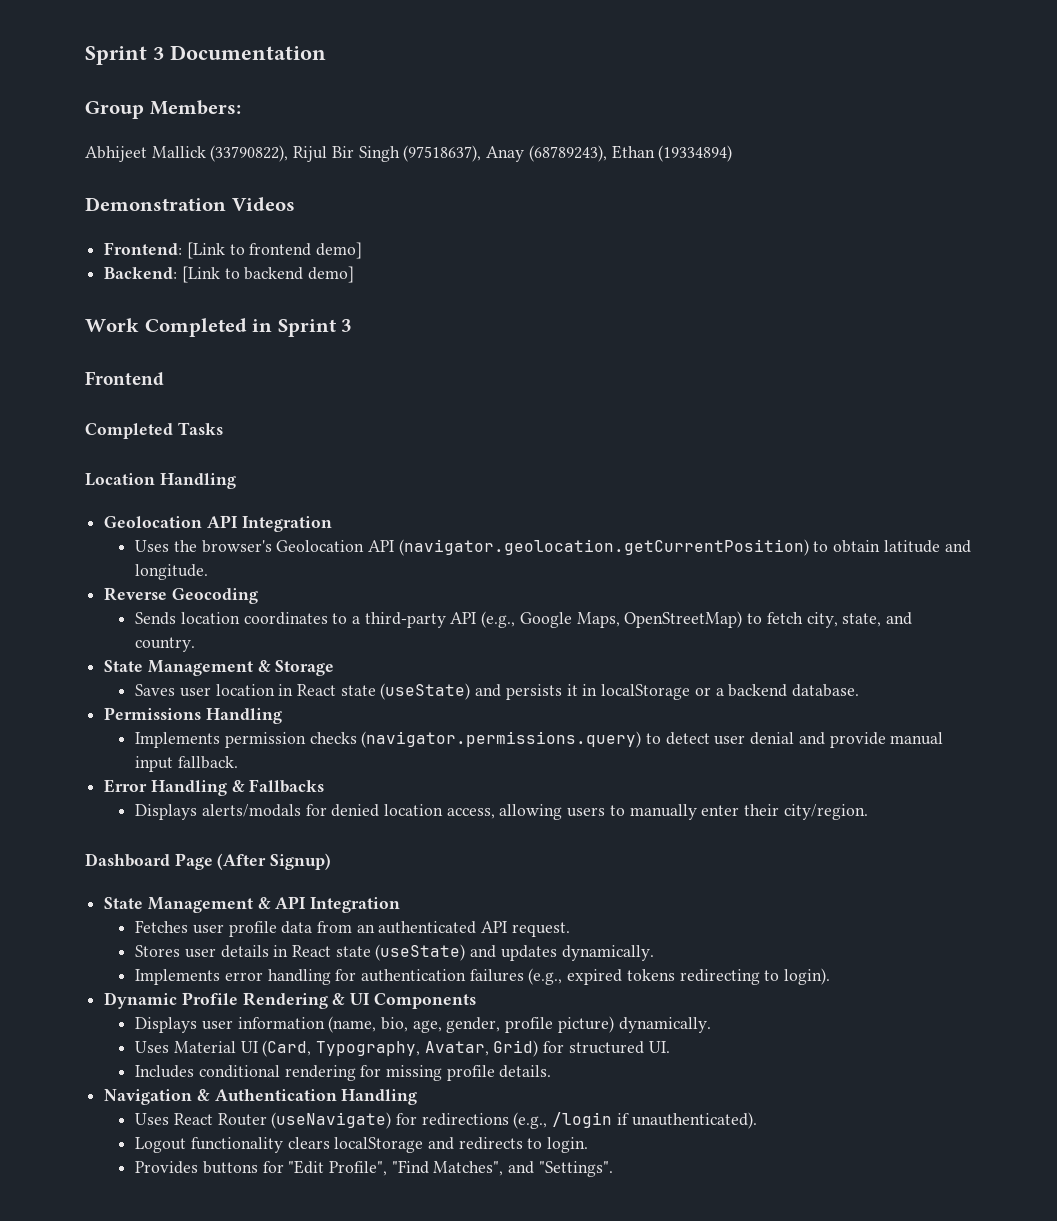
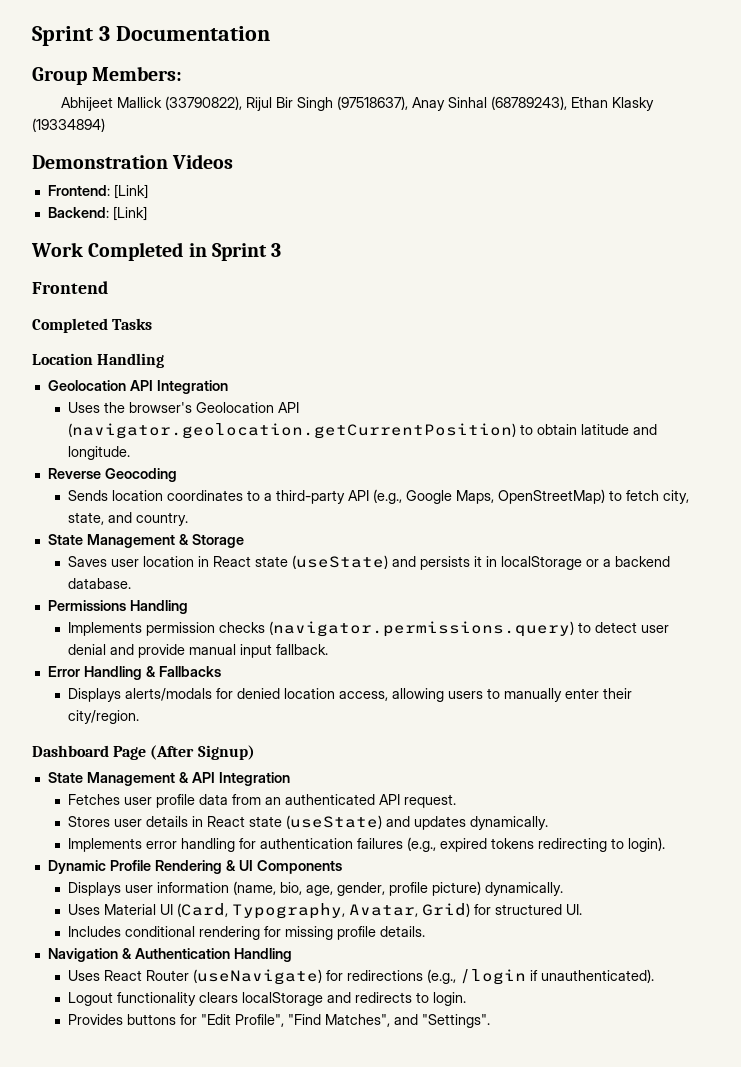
(525, 154) none -> [448,97,488,108] Sinhal
(655, 152) none -> [612,97,655,111] Klasky
[186,242,363,259] [104,266,355,283] [Link to frontend demo] // Backend: [Link to backend demo] -> [113,184,148,199] [47,206,147,221] [Link] // Backend: [Link]

